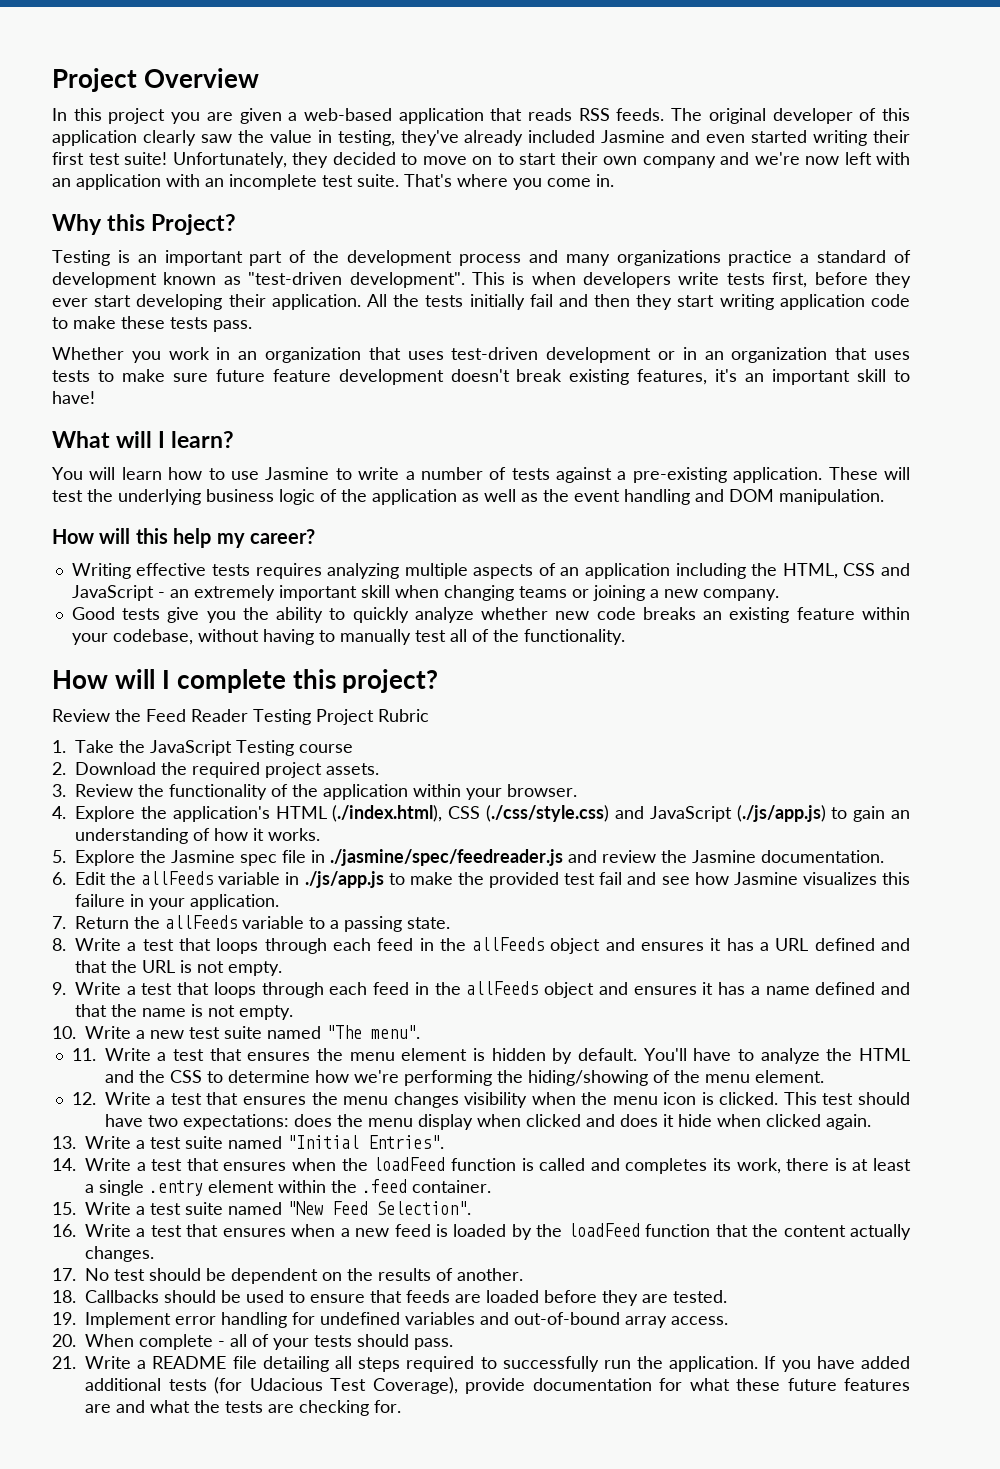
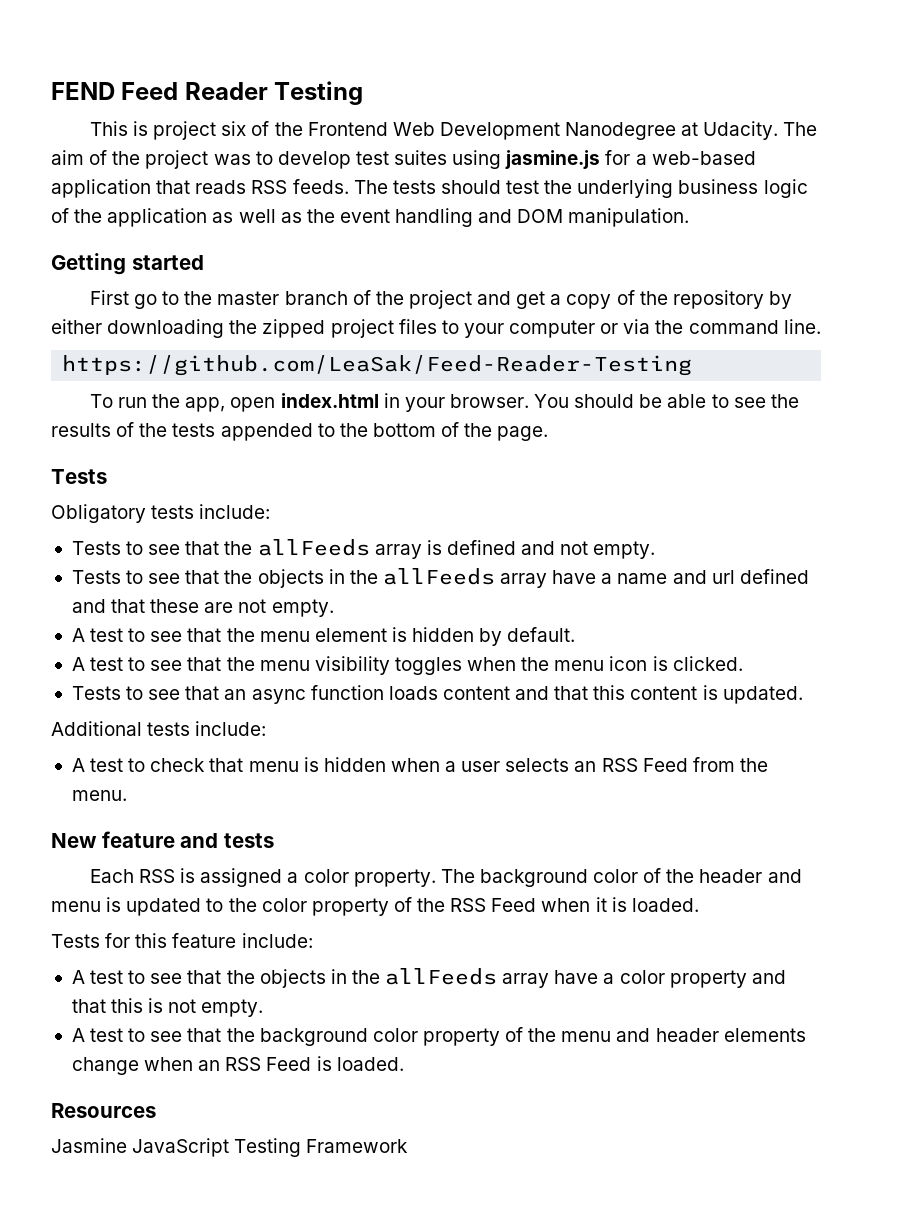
[52,68,259,92] [52,108,282,124] Project Overview // In this project you are given -> [51,81,364,105] [89,121,818,140] [51,150,631,169] FEND Feed Reader Testing // This is project six of the Frontend Web Development Nanodegree at Udacity. The aim of the project was to develop test suites using jasmine.js for
[708,108,911,124] [52,130,910,146] [52,152,910,168] [52,174,614,190] [52,214,237,235] [52,250,912,266] [52,272,911,288] [52,294,910,310] [52,316,252,332] [52,347,910,363] [52,369,910,385] [52,391,95,404] [52,431,235,448] [52,467,911,483] original developer of this application clearly saw the value in testing, they've already included Jasmine and even started writing their first test suite! Unfortunately, they decided to move on to start their own company and we're now left with an application with an incomplete test suite. That's where you come in. // Why this Project? // Testing is an important part of the development process and many organizations practice a standard of development known as "test-driven development". This is when developers write tests first, before they ever start developing their application. All the tests initially fail and then they start writing application code to make these tests pass. // Whether you work in an organization that uses test-driven development or in an organization that uses tests to make sure future feature development doesn't break existing features, it's an important skill to have! // What will I learn? // You will learn how to use Jasmine to write a number of tests against a pre-existing application. These will -> [392,180,501,194] tests should
[52,528,315,548] [71,563,910,579] [71,585,779,601] [71,607,911,623] [71,629,625,645] [52,669,439,693] [52,709,429,725] [52,740,353,756] [52,762,379,778] [52,784,577,800] [52,805,911,822] [75,828,320,844] [52,849,884,866] [52,871,911,888] [75,894,279,910] [52,915,450,932] [52,937,910,954] [75,960,282,976] [52,981,910,998] [75,1004,293,1020] [52,1025,420,1039] [71,1048,311,1061] How will this help my career? // Writing effective tests requires analyzing multiple aspects of an application including the HTML, CSS and JavaScript - an extremely important skill when changing teams or joining a new company. // Good tests give you the ability to quickly analyze whether new code breaks an existing feature within your codebase, without having to manually test all of the functionality. // How will I complete this project? // Review the Feed Reader Testing Project Rubric // 1. Take the JavaScript Testing course // 2. Download the required project assets. // 3. Review the functionality of the application within your browser. // 4. Explore the application's HTML (./index.html), CSS (./css/style.css) and JavaScript (./js/app.js) to gain an understanding of how it works. // 5. Explore the Jasmine spec file in ./jasmine/spec/feedreader.js and review the Jasmine documentation. // 6. Edit the allFeeds variable in ./js/app.js to make the provided test fail and see how Jasmine visualizes this failure in your application. // 7. Return the allFeeds variable to a passing state. // 8. Write a test that loops through each feed in the allFeeds object and ensures it has a URL defined and that the URL is not empty. // 9. Write a test that loops through each feed in the allFeeds object and ensures it has a name defined and that the name is not empty. // 10. Write a new test suite named "The menu". // 11. Write a test that ensures -> [51,253,204,275] [89,290,793,309] [51,319,821,338] [62,355,693,376] [89,393,799,412] [51,422,549,441] [51,469,107,484] [51,504,271,523] [71,539,656,559] [71,568,809,588] [71,599,334,617] [71,628,222,642] Getting started // First go to the master branch of the project and get a copy of the repository by either downloading the zipped project files to your computer or via the command line. // https://github.com/LeaSak/Feed-Reader-Testing // To run the app, open index.html in your browser. You should be able to see the results of the tests appended to the bottom of the page. // Tests // Obligatory tests include: // Tests to see that the allFeeds array is defined and not empty. // Tests to see that the objects in the allFeeds array have a name and url defined and that these are not empty. // A test to see that
[643,1048,910,1064] [104,1070,824,1086] [71,1092,528,1108] You'll have to analyze the HTML and the CSS to determine how we're performing the hiding/showing of the menu element. // 12. Write a test that ensures the menu changes visibility -> [71,656,462,675] // A test to see that the menu visibility toggles
[783,1092,910,1105] [104,1114,871,1130] [52,1135,444,1149] [52,1157,911,1174] [85,1179,491,1196] [52,1201,471,1215] [52,1223,912,1240] [85,1246,154,1262] [52,1268,523,1284] [52,1290,727,1306] [52,1312,728,1328] [52,1334,453,1350] [52,1356,910,1372] [85,1377,910,1394] [85,1400,401,1416] This test should have two expectations: does the menu display when clicked and does it hide when clicked again. // 13. Write a test suite named "Initial Entries". // 14. Write a test that ensures when the loadFeed function is called and completes its work, there is at least a single .entry element within the .feed container. // 15. Write a test suite named "New Feed Selection". // 16. Write a test that ensures when a new feed is loaded by the loadFeed function that the content actually changes. // 17. No test should be dependent on the results of another. // 18. Callbacks should be used to ensure that feeds are loaded before they are tested. // 19. Implement error handling for undefined variables and out-of-bound array access. // 20. When complete - all of your tests should pass. // 21. Write a README file detailing all steps required to successfully run the application. If you have added additional tests (for Udacious Test Coverage), provide documentation for what these future features are and what the tests are checking for. -> [71,685,803,704] [51,721,267,736] [71,757,768,772] [71,790,127,801] [51,831,274,848] [89,868,802,887] [51,897,699,916] [51,933,313,948] [71,968,786,988] [71,998,264,1017] [71,1027,806,1046] [71,1056,404,1075] [51,1103,156,1118] [51,1138,409,1157] // Tests to see that an async function loads content and that this content is updated. // Additional tests include: // A test to check that menu is hidden when a user selects an RSS Feed from the menu. // New feature and tests // Each RSS is assigned a color property. The background color of the header and menu is updated to the color property of the RSS Feed when it is loaded. // Tests for this feature include: // A test to see that the objects in the allFeeds array have a color property and that this is not empty. // A test to see that the background color property of the menu and header elements change when an RSS Feed is loaded. // Resources // Jasmine JavaScript Testing Framework

